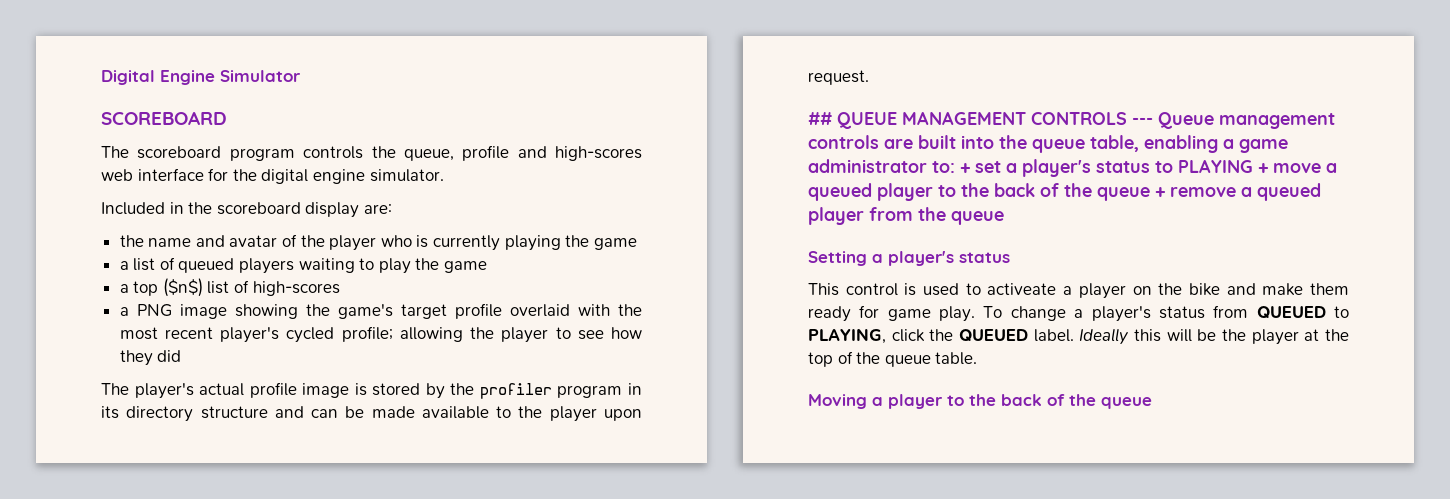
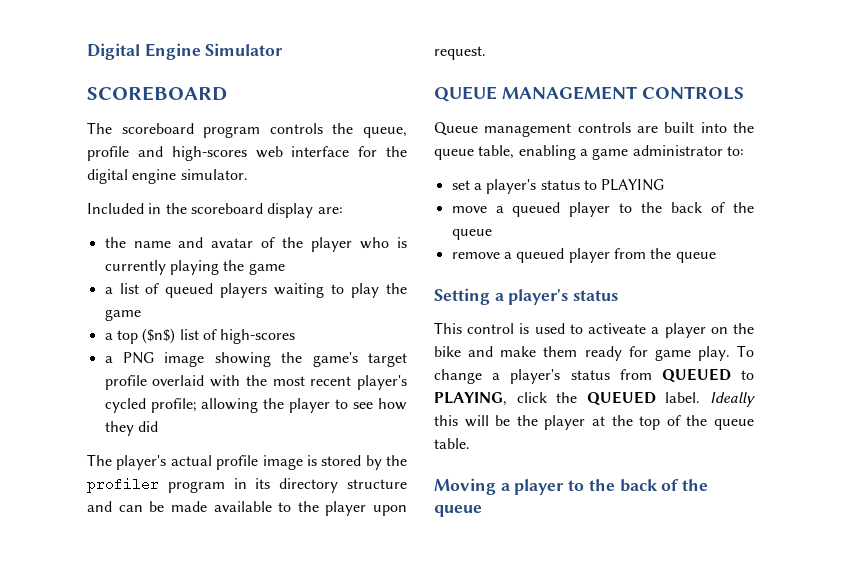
[808,112,832,125] ## -> (486, 53) none
[1132,117,1153,125] --- -> (744, 93) //
[960,163,971,173] + -> (744, 151) //
[1258,163,1269,173] + -> (665, 185) //
[1155,187,1166,197] + -> (492, 234) //

